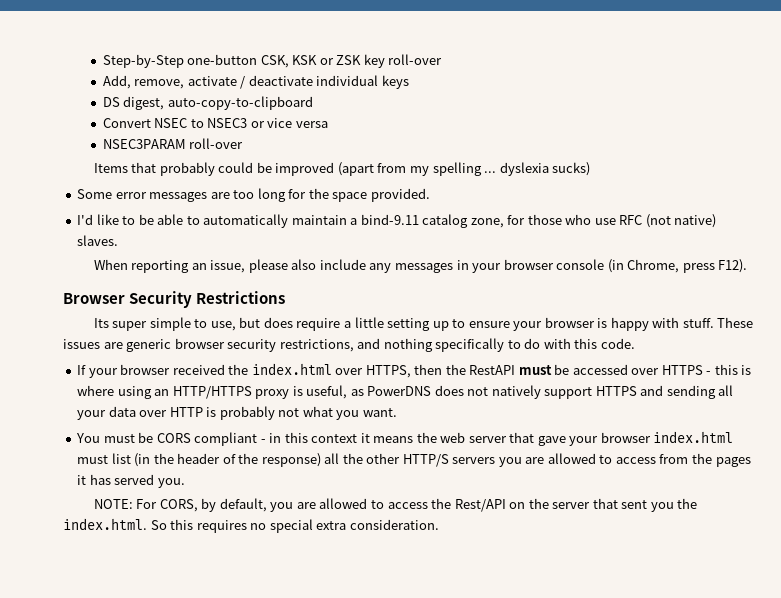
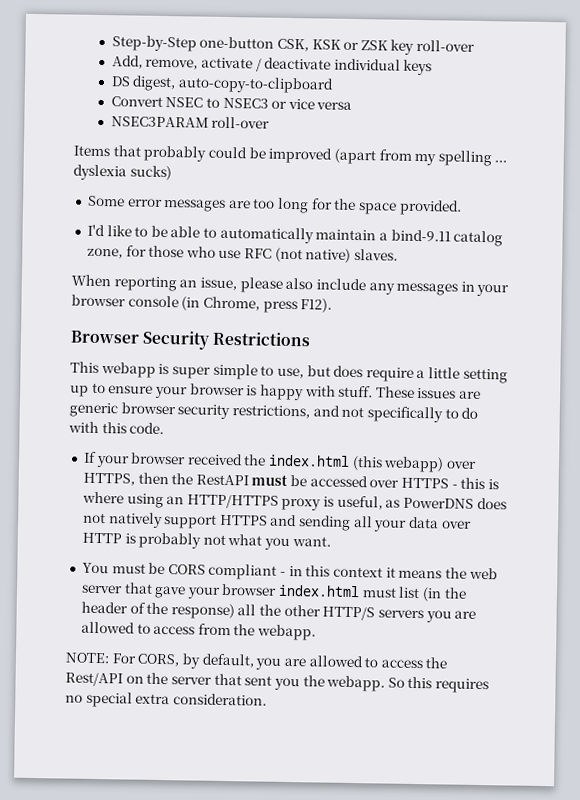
[93,318,109,328] Its -> [70,361,170,378] This webapp is
[383,338,433,352] nothing -> [341,406,365,418] not
(332, 369) none -> [351,455,445,473] (this webapp)
[715,457,751,467] [77,474,185,488] pages it has served you. -> [257,624,317,641] webapp.
[63,518,147,530] index.html. -> [326,675,386,692] webapp.

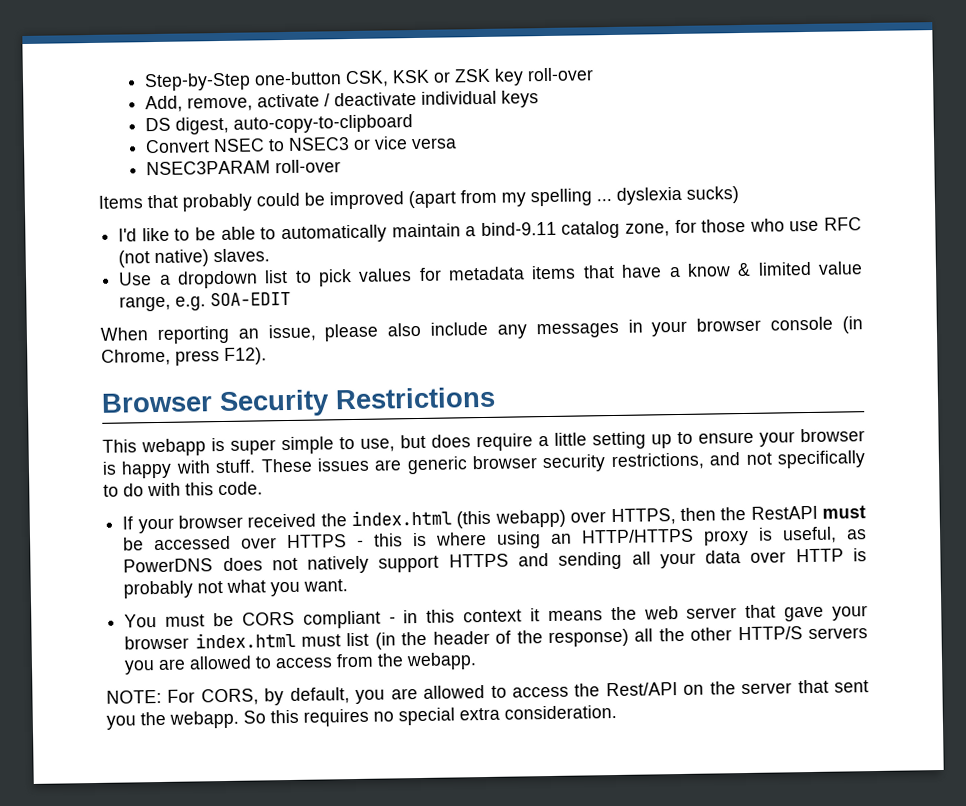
[87,195,462,216] // Some error messages are too long for the space provided. -> (739, 195) none
(399, 254) none -> [118,261,863,289] [119,291,292,312] // Use a dropdown list to pick values for metadata items that have a know & limited value range, e.g. SOA-EDIT

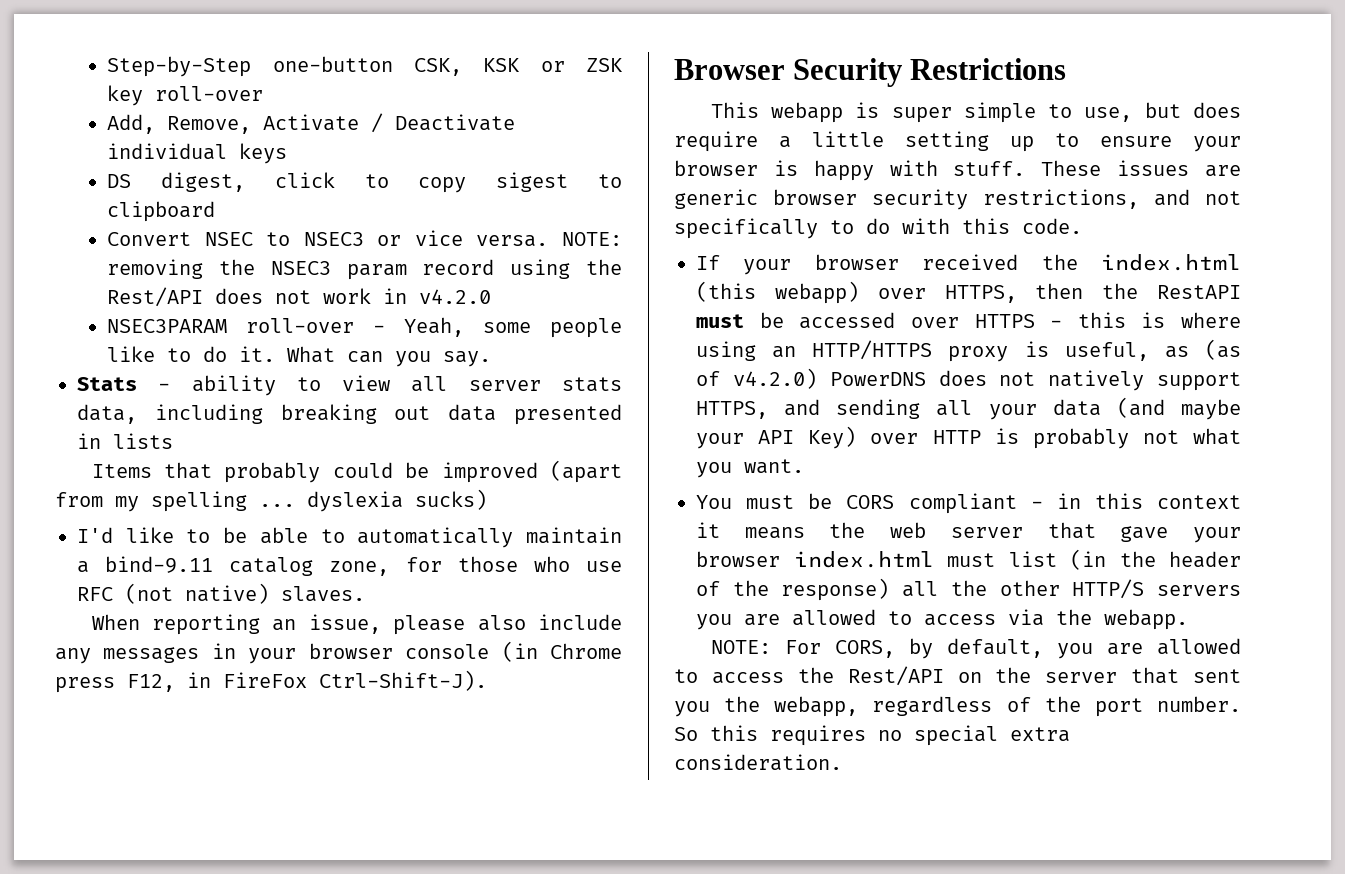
[186,91,417,112] remove, activate / deactivate -> [167,113,516,134] Remove, Activate / Deactivate
[232,114,413,134] auto-copy-to-clipboard -> [274,172,622,193] [107,201,216,222] click to copy sigest to clipboard
[410,137,457,150] [145,159,341,176] versa // NSEC3PARAM roll-over -> [476,232,622,247] [107,259,622,280] [107,287,492,307] [107,317,623,338] [107,346,492,367] [77,375,622,396] [77,404,622,425] [77,433,173,449] versa. NOTE: removing the NSEC3 param record using the Rest/API does not work in v4.2.0 // NSEC3PARAM roll-over - Yeah, some people like to do it. What can you say. // Stats - ability to view all server stats data, including breaking out data presented in lists
[118,261,863,289] [119,291,292,312] // Use a dropdown list to pick values for metadata items that have a know & limited value range, e.g. SOA-EDIT -> (365, 594) none
[101,347,267,366] Chrome, press F12). -> [550,643,622,659] [55,670,487,693] Chrome press F12, in FireFox Ctrl-Shift-J).
(867, 534) none -> [1205,339,1241,360] [696,368,817,389] (as of v4.2.0)
[448,553,509,568] HTTPS -> [696,401,768,419] HTTPS,
(742, 557) none -> [1116,397,1241,420] [696,426,857,449] (and maybe your API Key)
[336,653,375,668] from -> [1008,609,1044,626] via
[169,710,239,729] webapp. -> [774,696,1241,717] webapp, regardless of the port number.

